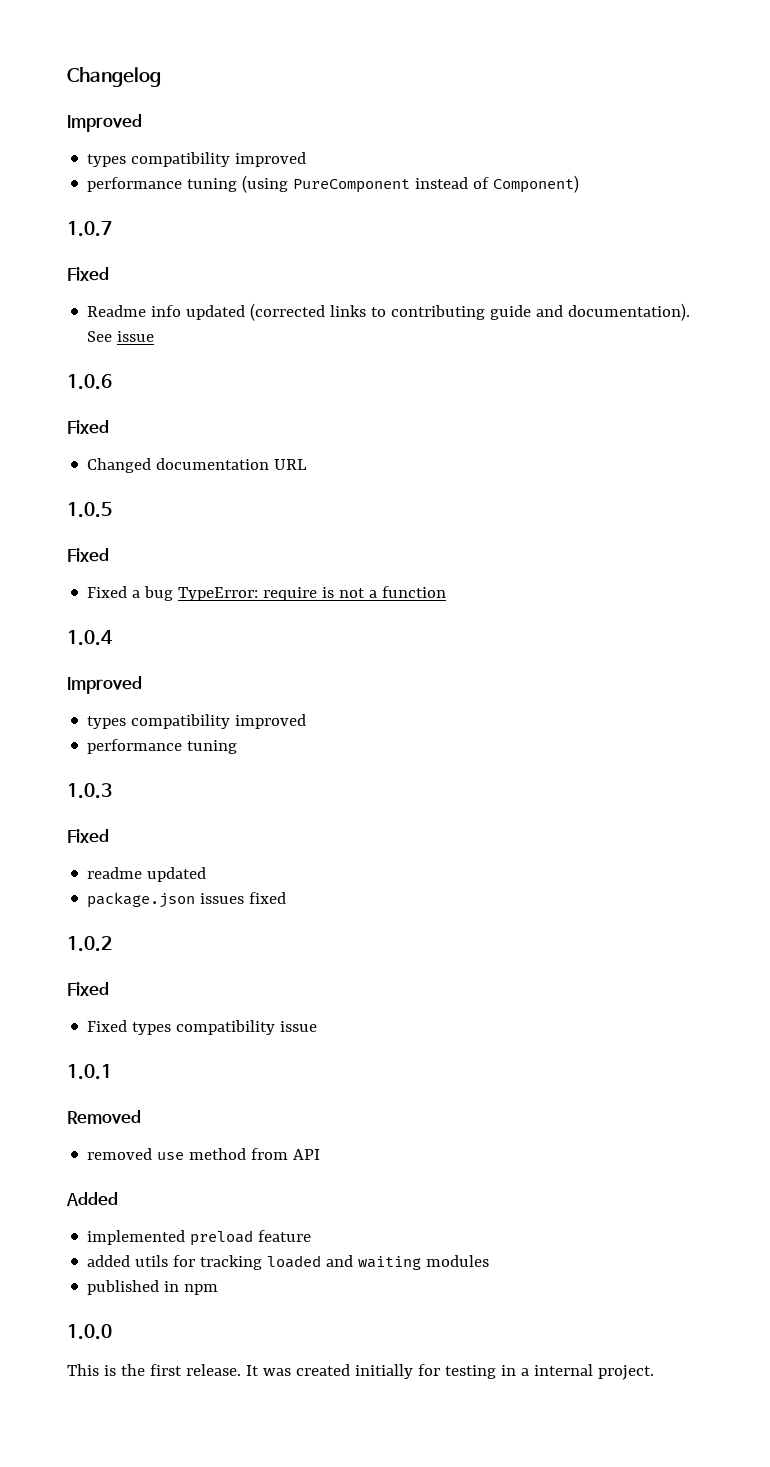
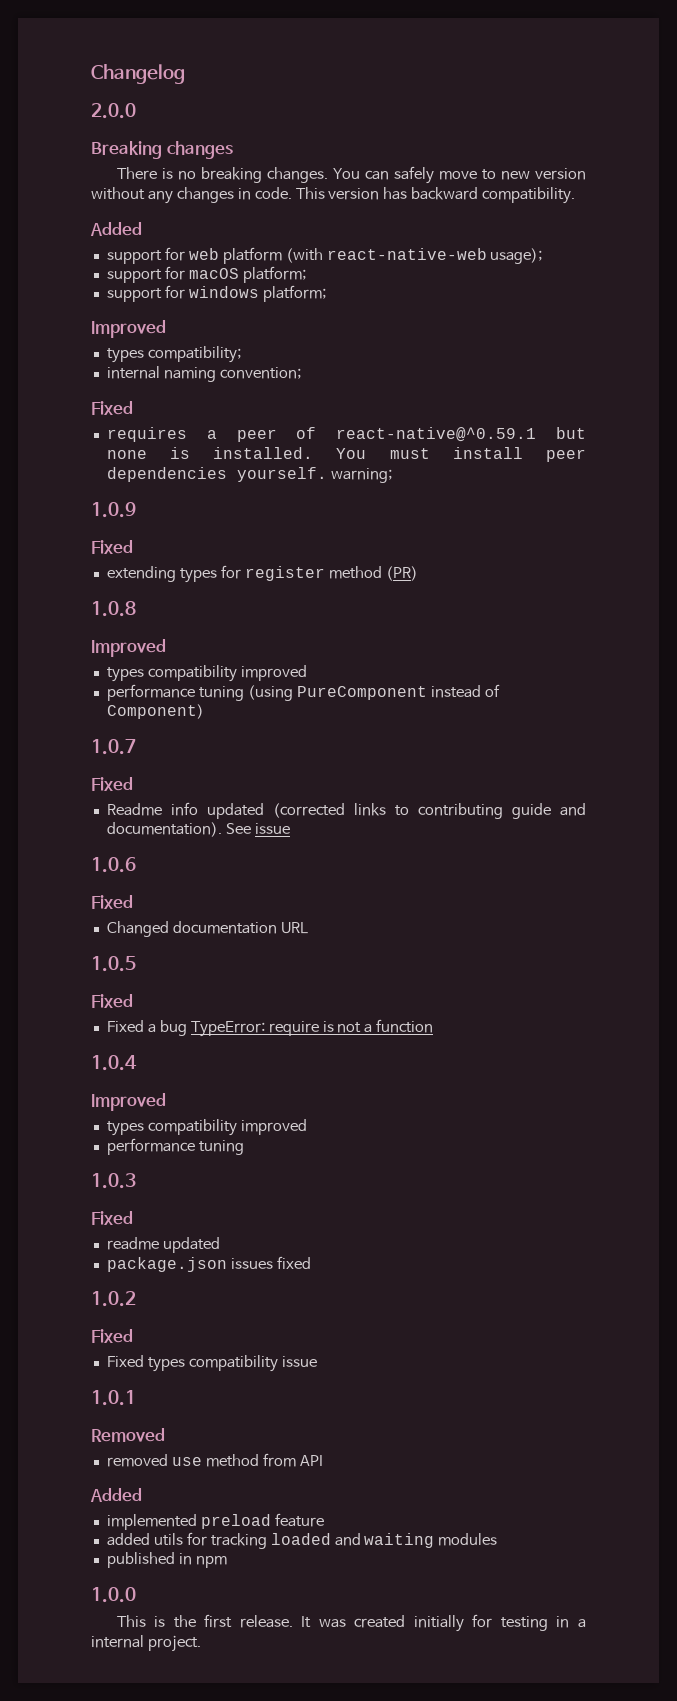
(161, 77) none -> [91,103,136,119] [91,141,233,159] [116,166,586,184] [91,187,576,204] [90,222,142,236] [106,247,543,264] [106,266,306,283] [106,285,326,302] [91,320,166,338] [106,346,241,363] [106,366,301,382] [91,401,133,415] [106,427,586,442] [106,447,586,462] [106,467,392,483] [91,502,136,518] [91,540,133,554] [106,565,418,583] [91,601,136,617] // 2.0.0 // Breaking changes // There is no breaking changes. You can safely move to new version without any changes in code. This version has backward compatibility. // Added // support for web platform (with react-native-web usage); // support for macOS platform; // support for windows platform; // Improved // types compatibility; // internal naming convention; // Fixed // requires a peer of react-native@^0.59.1 but none is installed. You must install peer dependencies yourself. warning; // 1.0.9 // Fixed // extending types for register method (PR) // 1.0.8

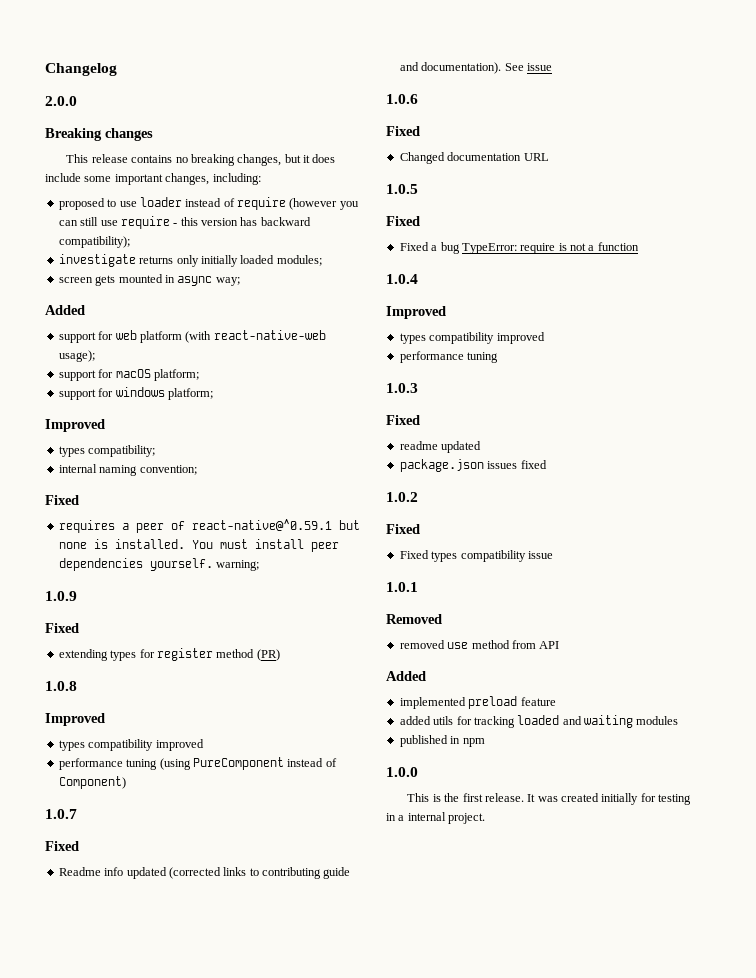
[116,166,586,184] [91,187,576,204] There is no breaking changes. You can safely move to new version without any changes in code. This version has backward compatibility. -> [66,154,336,166] [45,173,261,185] [58,197,359,210] [58,216,311,229] [58,236,130,248] [58,254,322,267] [58,274,240,286] This release contains no breaking changes, but it does include some important changes, including: // proposed to use loader instead of require (however you can still use require - this version has backward compatibility); // investigate returns only initially loaded modules; // screen gets mounted in async way;

